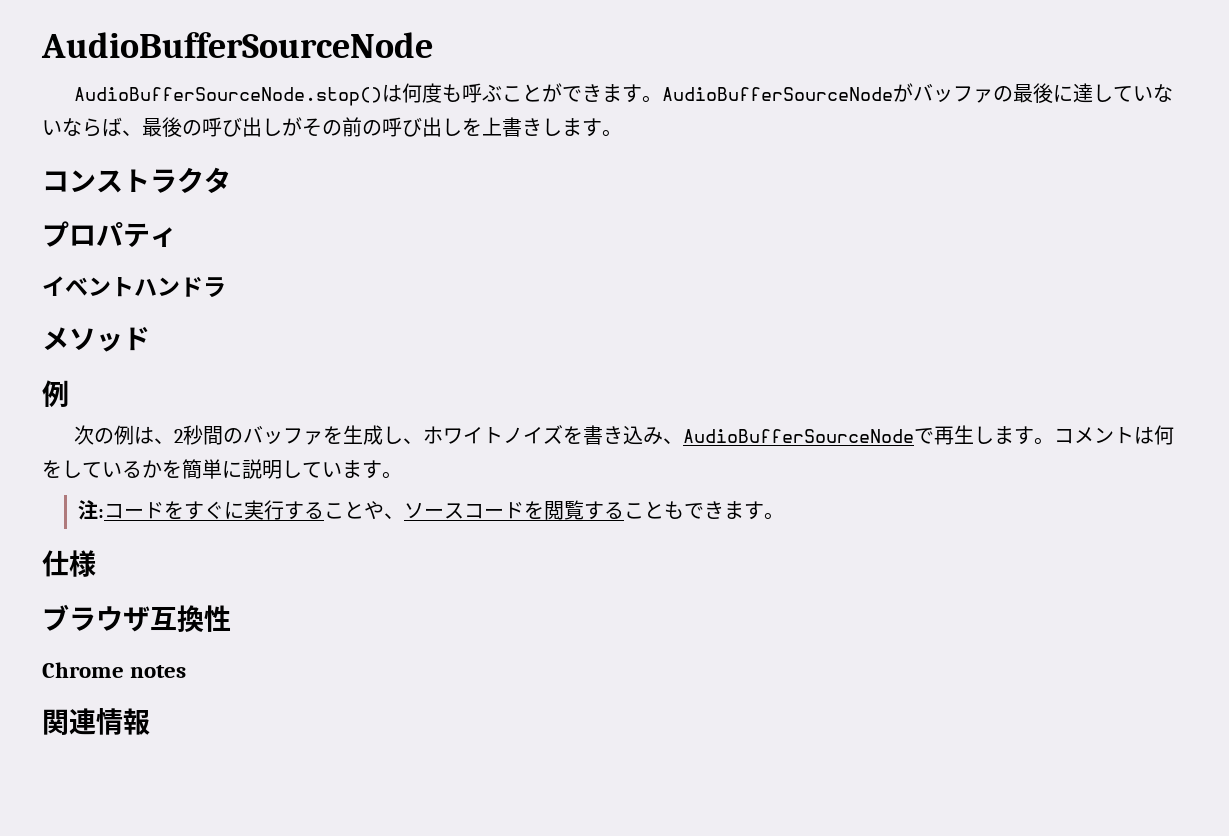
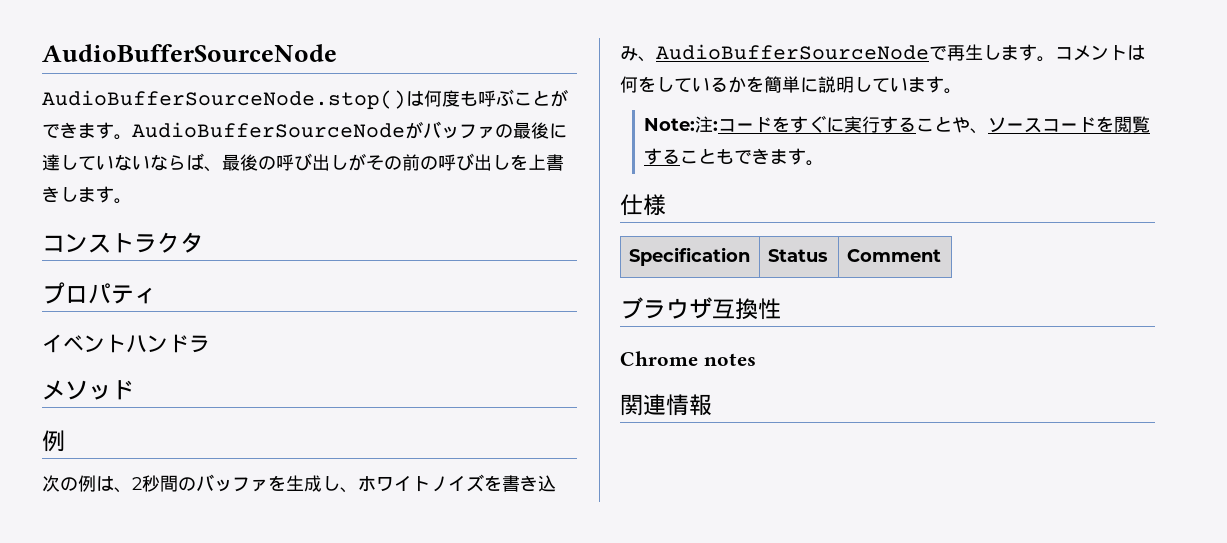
(402, 475) none -> [644,118,696,131] Note:
(96, 563) none -> [628,247,750,266] [767,249,828,262] [846,249,941,262] // Specification | Status | Comment

